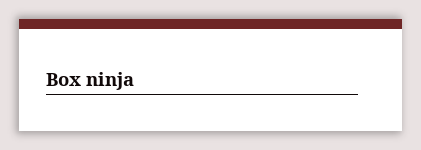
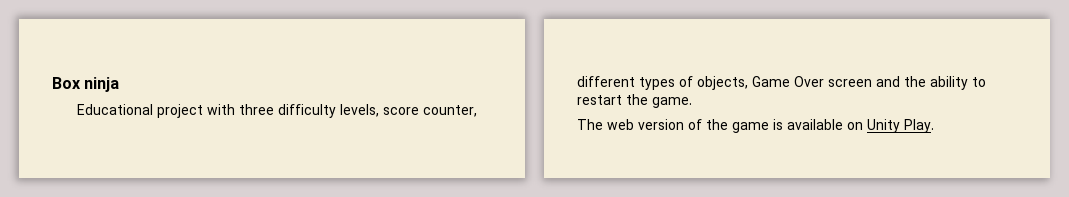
(134, 81) none -> [76,104,477,118] [577,76,986,90] [577,94,692,108] [577,119,934,133] // Educational project with three difficulty levels, score counter, different types of objects, Game Over screen and the ability to restart the game. // The web version of the game is available on Unity Play.

